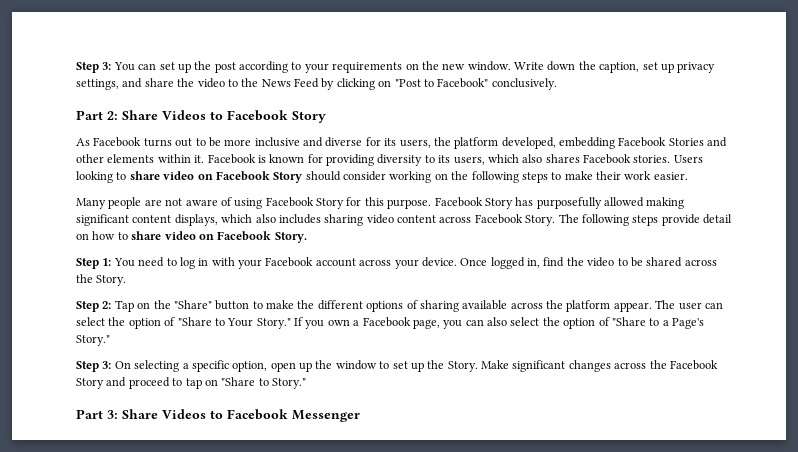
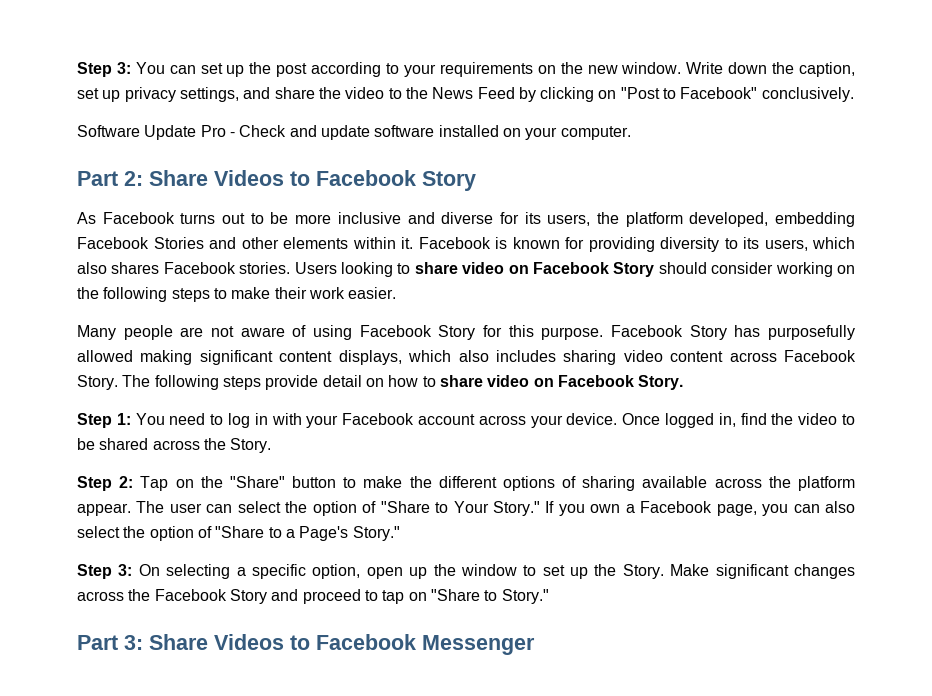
(557, 84) none -> [77,125,631,140] // Software Update Pro - Check and update software installed on your computer.

